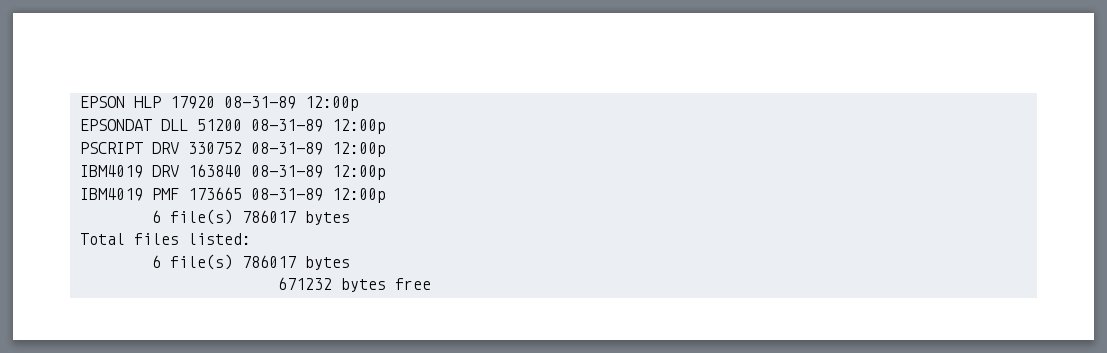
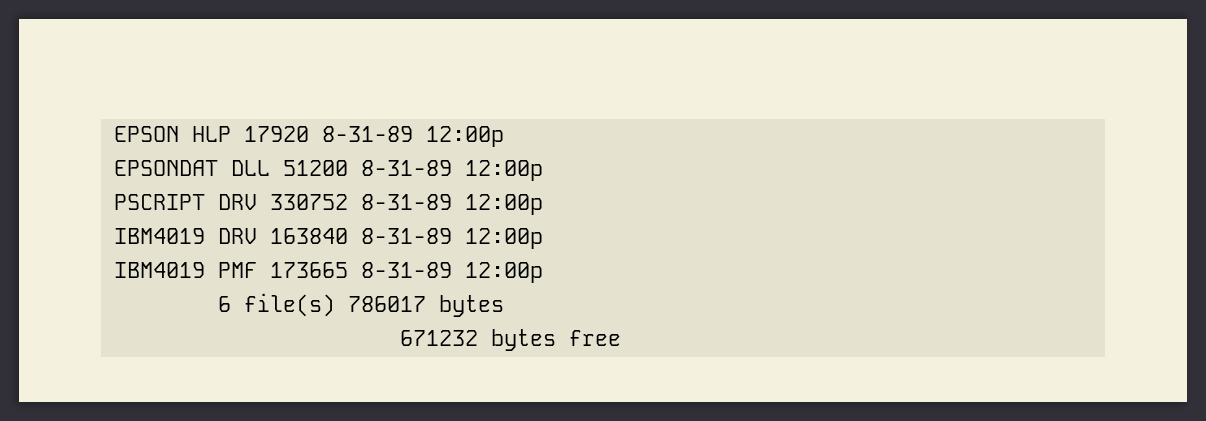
[223,96,296,109] 08-31-89 -> [322,126,414,142] 8-31-89
[250,119,323,132] 08-31-89 -> [361,160,453,176] 8-31-89
[250,142,323,155] 08-31-89 -> [361,194,453,210] 8-31-89
[250,165,323,178] 08-31-89 -> [361,228,453,244] 8-31-89
[250,188,323,201] 08-31-89 -> [361,262,453,278] 8-31-89
[79,233,251,245] [151,254,350,270] // Total files listed: // 6 file(s) 786017 bytes -> (505, 306) none

